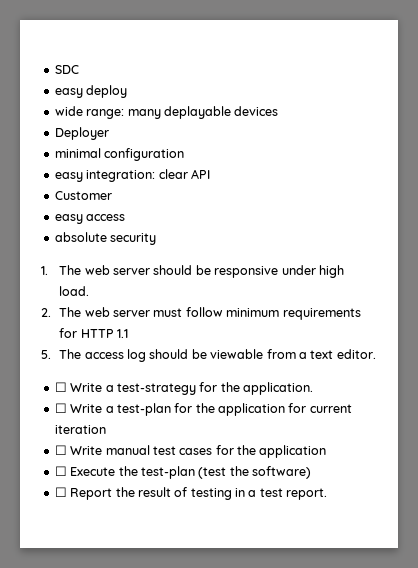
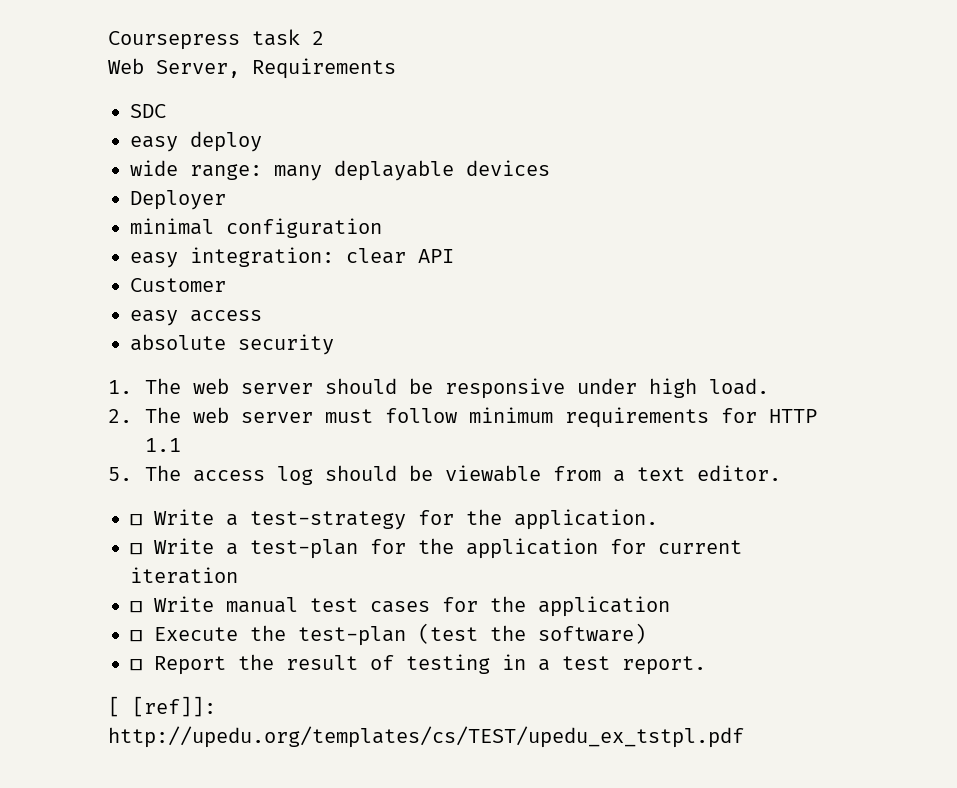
(54, 69) none -> [108,29,324,50] [108,58,396,79] Coursepress task 2 // Web Server, Requirements //
(328, 494) none -> [108,696,216,717] [108,726,744,748] // [ [ref]]: http://upedu.org/templates/cs/TEST/upedu_ex_tstpl.pdf

